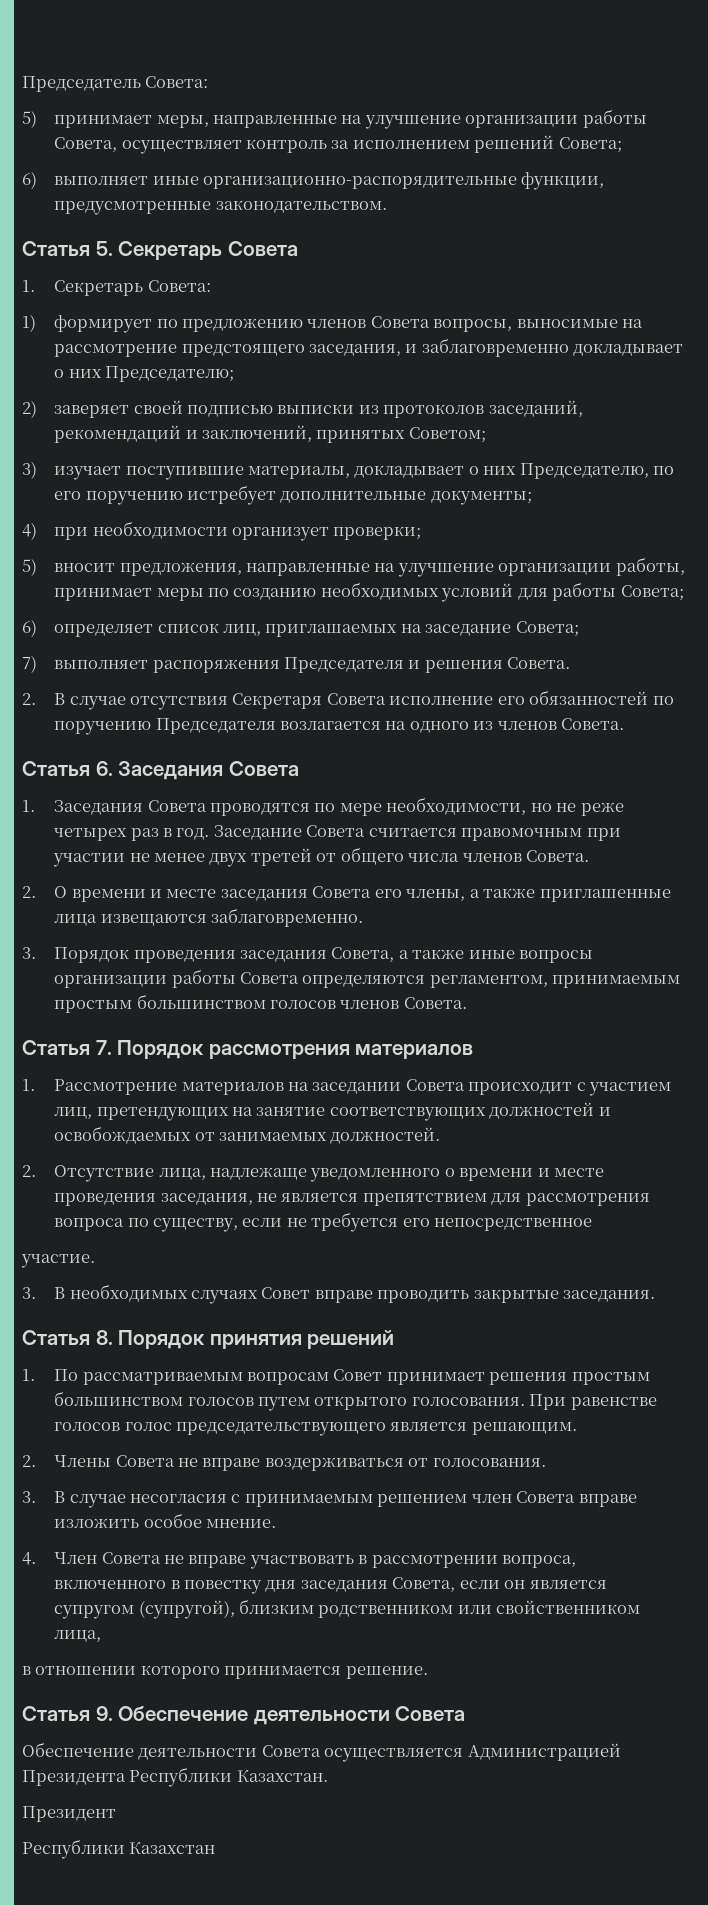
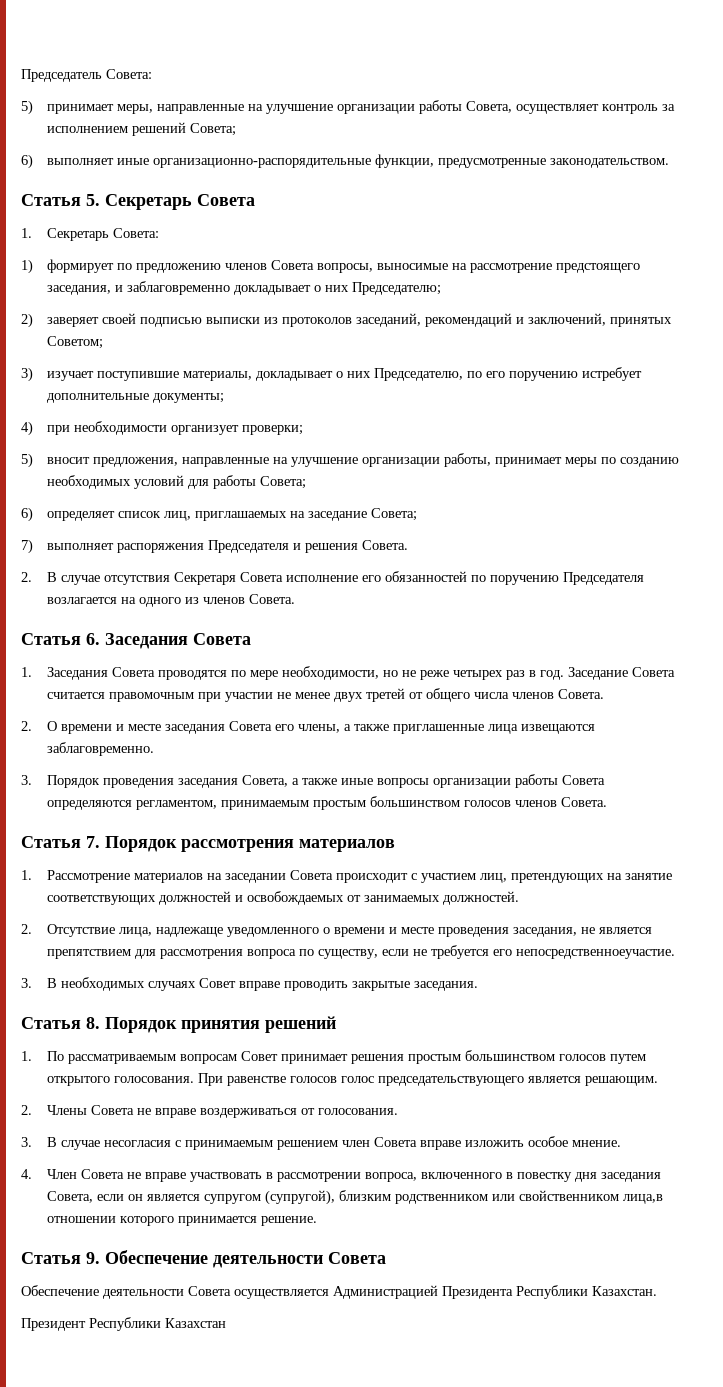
[434,1218,593,1231] [21,1254,95,1268] непосредственное // участие. -> [515,949,675,959] непосредственноеучастие.
[54,1630,102,1642] [22,1666,31,1675] лица, // в -> [622,1194,663,1204] лица,в
(116, 1814) // -> (86, 1324) none

